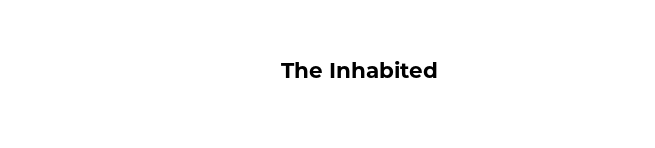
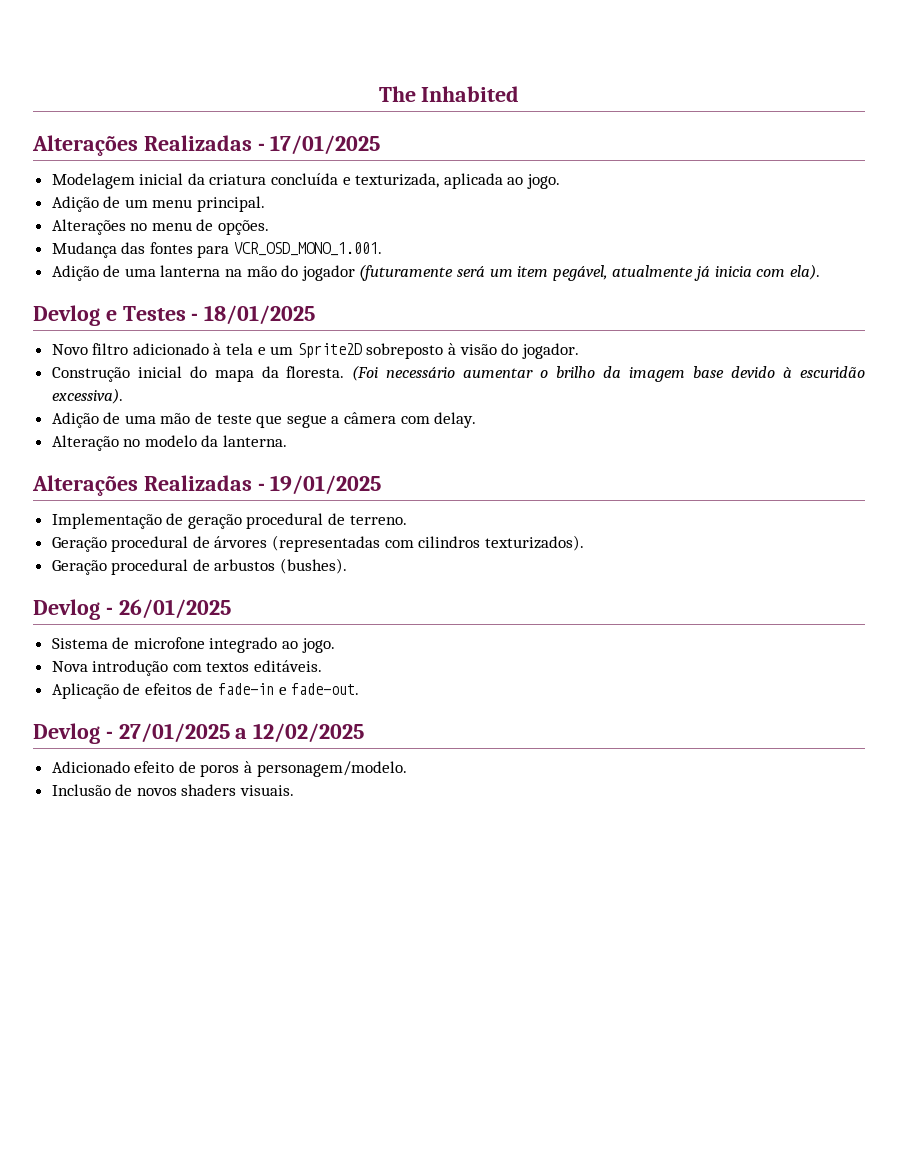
(438, 69) none -> [32,135,381,156] [51,173,561,189] [51,196,266,212] [51,219,270,235] [51,242,383,258] [51,264,820,281] [33,305,316,326] [51,343,579,359] [51,365,865,382] [51,388,123,404] [51,412,477,428] [51,435,288,451] [32,475,382,496] [51,513,407,529] [51,535,584,552] [51,558,348,575] [33,599,231,620] [51,637,335,653] [51,660,323,676] [51,683,360,699] [33,723,365,744] [51,761,407,777] [51,784,295,796] // Alterações Realizadas - 17/01/2025 // Modelagem inicial da criatura concluída e texturizada, aplicada ao jogo. // Adição de um menu principal. // Alterações no menu de opções. // Mudança das fontes para VCR_OSD_MONO_1.001. // Adição de uma lanterna na mão do jogador (futuramente será um item pegável, atualmente já inicia com ela). // Devlog e Testes - 18/01/2025 // Novo filtro adicionado à tela e um Sprite2D sobreposto à visão do jogador. // Construção inicial do mapa da floresta. (Foi necessário aumentar o brilho da imagem base devido à escuridão excessiva). // Adição de uma mão de teste que segue a câmera com delay. // Alteração no modelo da lanterna. // Alterações Realizadas - 19/01/2025 // Implementação de geração procedural de terreno. // Geração procedural de árvores (representadas com cilindros texturizados). // Geração procedural de arbustos (bushes). // Devlog - 26/01/2025 // Sistema de microfone integrado ao jogo. // Nova introdução com textos editáveis. // Aplicação de efeitos de fade-in e fade-out. // Devlog - 27/01/2025 a 12/02/2025 // Adicionado efeito de poros à personagem/modelo. // Inclusão de novos shaders visuais.

